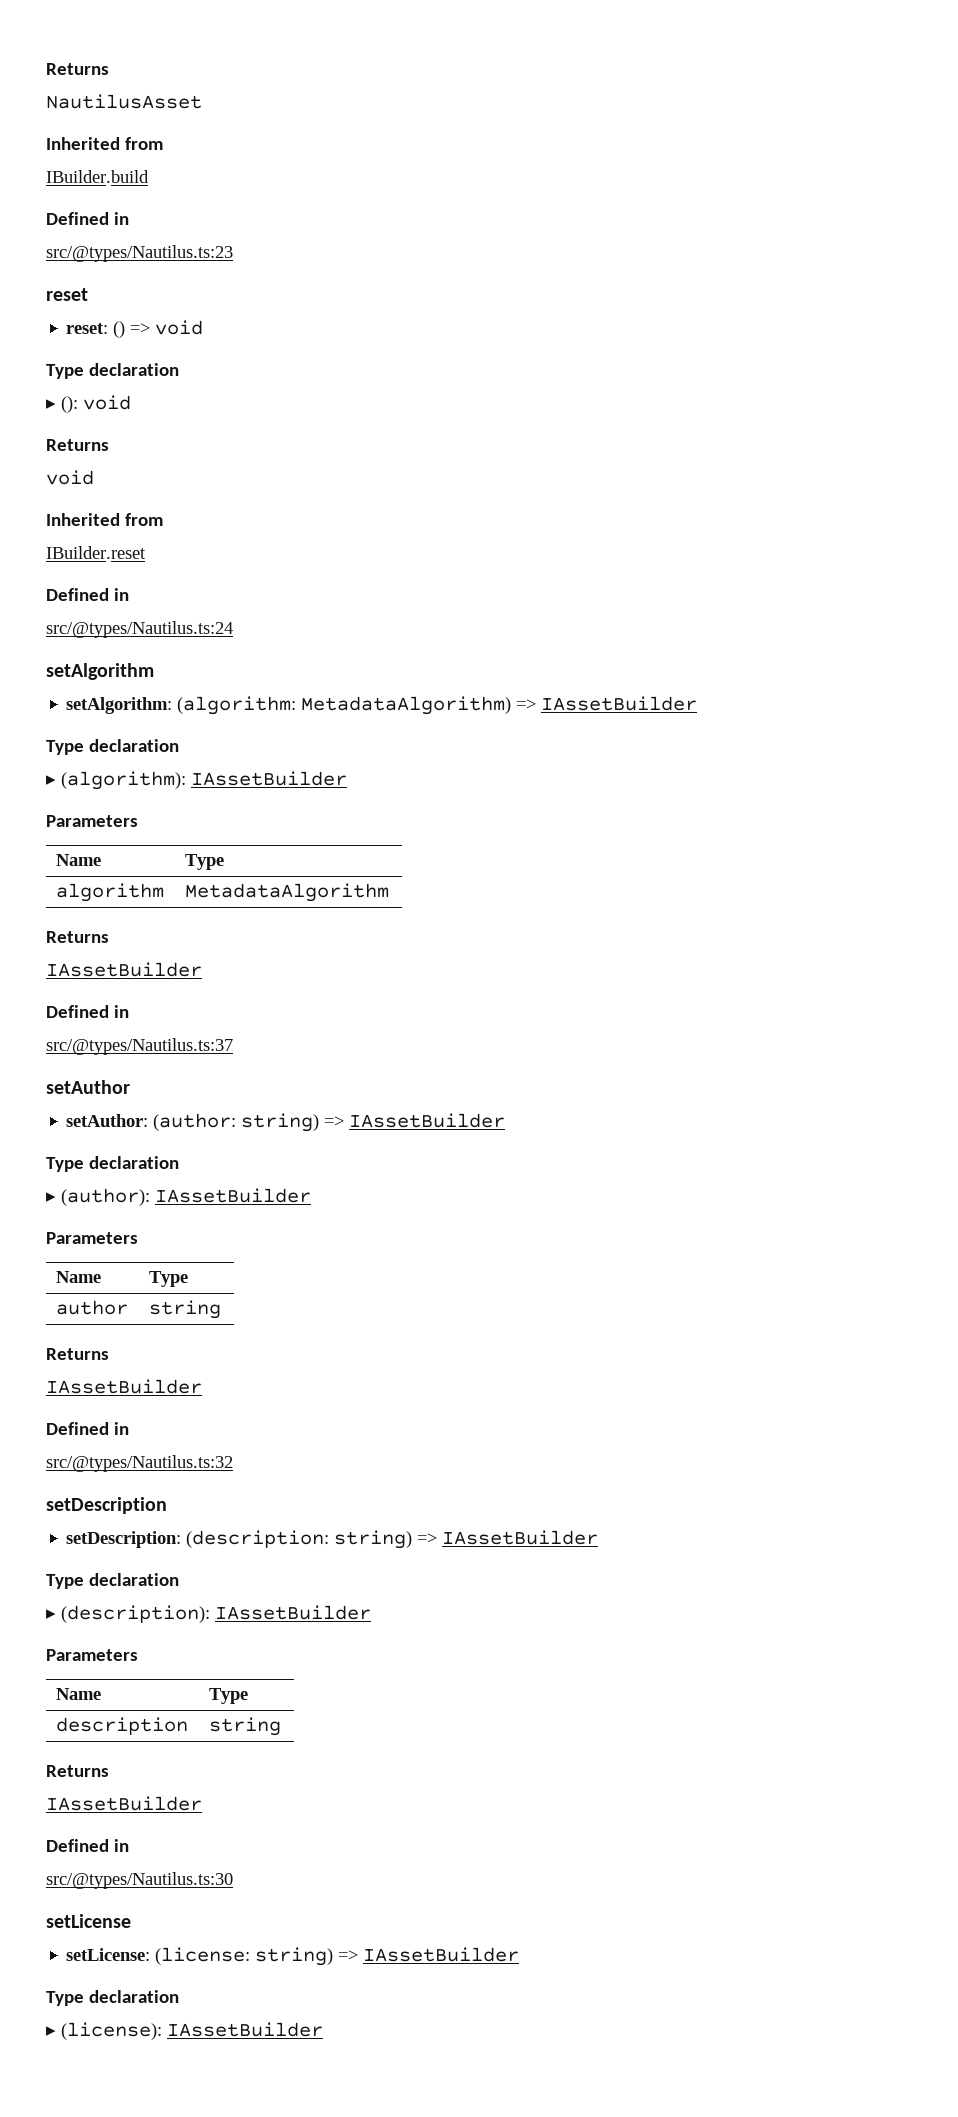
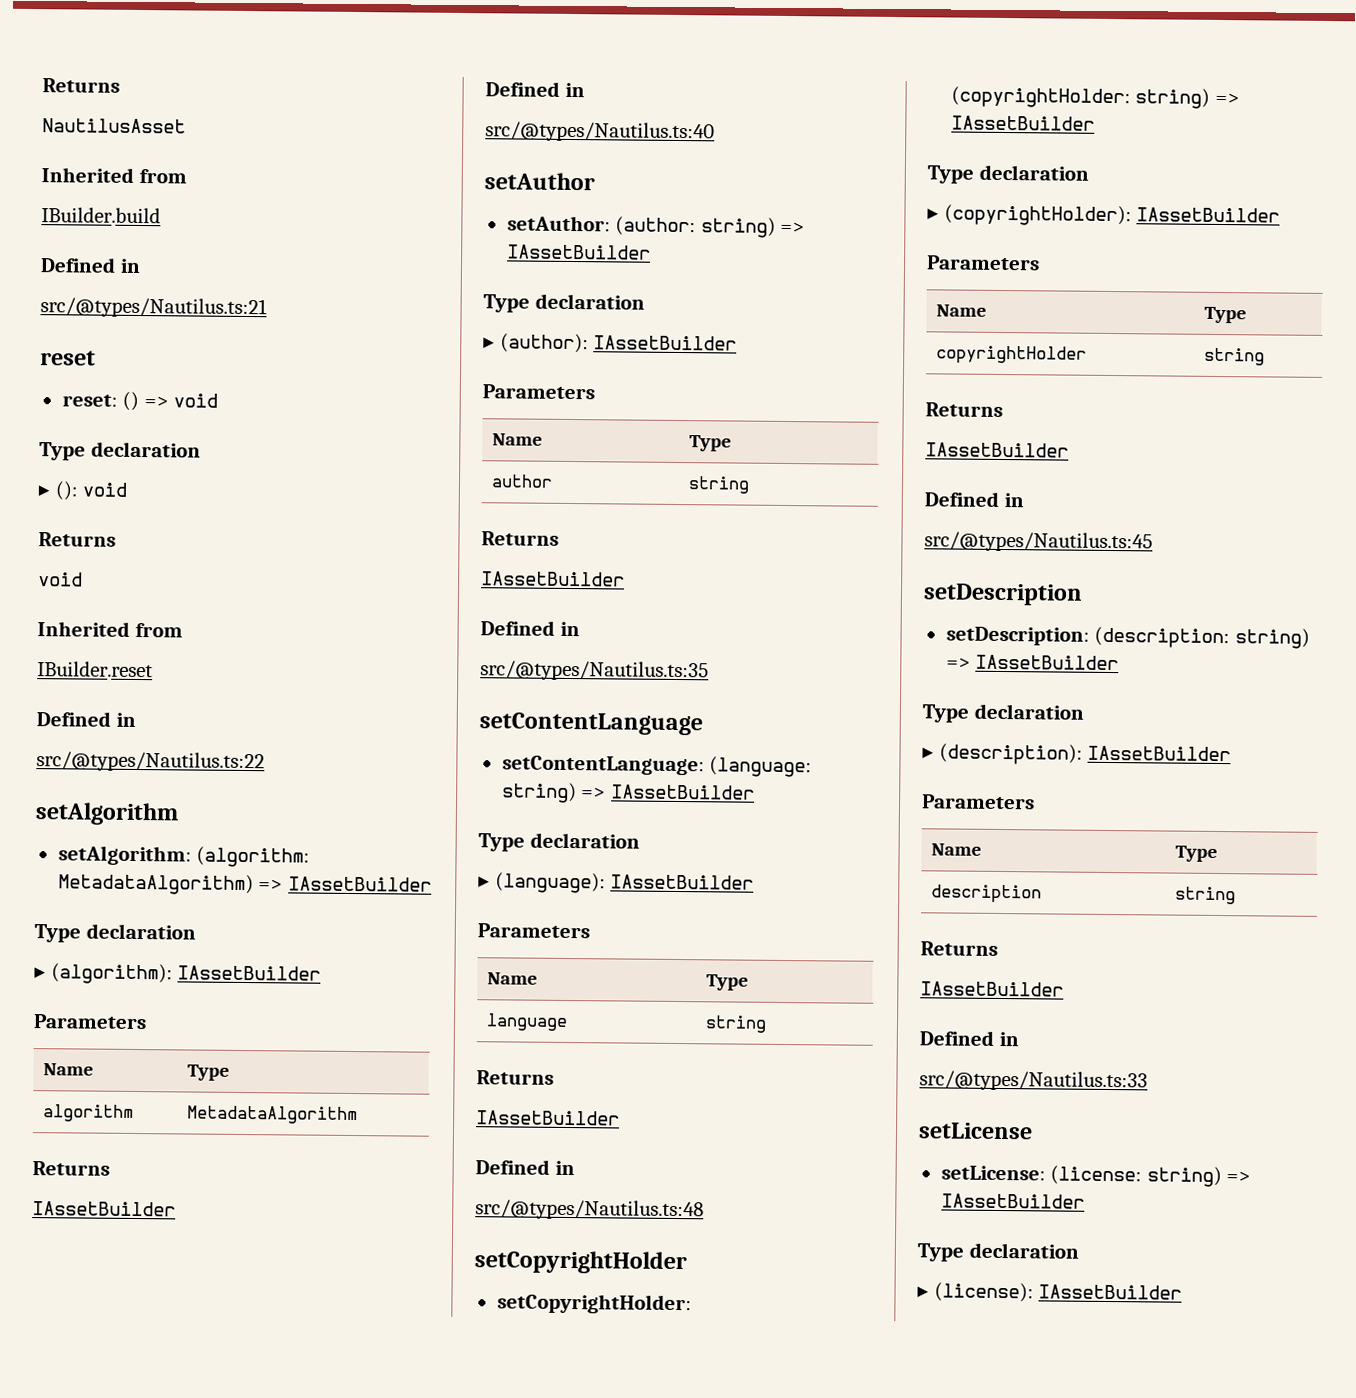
[46,245,233,262] src/@types/Nautilus.ts:23 -> [40,297,267,319] src/@types/Nautilus.ts:21
[46,621,233,638] src/@types/Nautilus.ts:24 -> [36,751,265,773] src/@types/Nautilus.ts:22
[46,1038,233,1055] src/@types/Nautilus.ts:37 -> [485,121,715,143] src/@types/Nautilus.ts:40
[46,1455,233,1472] src/@types/Nautilus.ts:32 -> [480,660,709,682] [479,712,703,736] [501,755,813,778] [501,782,755,804] [478,832,640,852] [478,872,755,894] [477,923,590,939] [486,972,538,985] [705,974,749,991] [485,1013,568,1031] [704,1015,767,1033] [476,1070,554,1085] [476,1110,620,1126] [475,1159,575,1176] [475,1199,704,1221] [474,1250,687,1275] [496,1293,692,1315] [950,86,1240,109] [950,115,1095,131] [927,164,1089,184] [927,204,1281,227] [926,255,1040,271] [935,304,987,317] [1203,306,1247,324] [935,345,1087,365] [1203,347,1265,366] [925,402,1003,417] [925,442,1069,458] [924,491,1024,508] [924,531,1153,553] src/@types/Nautilus.ts:35 // setContentLanguage // setContentLanguage: (language: string) => IAssetBuilder // Type declaration // ▸ (language): IAssetBuilder // Parameters // Name | Type // language | string // Returns // IAssetBuilder // Defined in // src/@types/Nautilus.ts:48 // setCopyrightHolder // setCopyrightHolder: (copyrightHolder: string) => IAssetBuilder // Type declaration // ▸ (copyrightHolder): IAssetBuilder // Parameters // Name | Type // copyrightHolder | string // Returns // IAssetBuilder // Defined in // src/@types/Nautilus.ts:45
[46,1872,233,1889] src/@types/Nautilus.ts:30 -> [919,1070,1148,1092] src/@types/Nautilus.ts:33

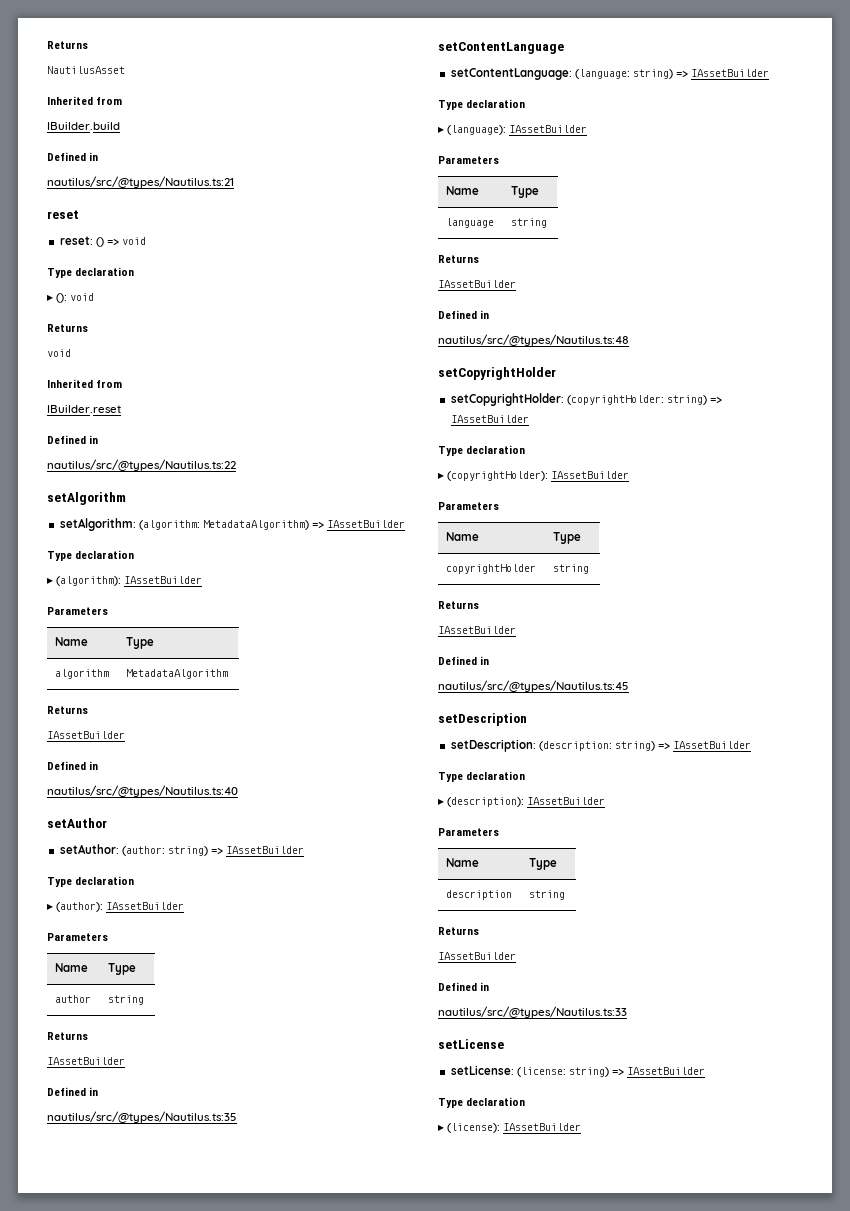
[40,297,267,319] src/@types/Nautilus.ts:21 -> [47,176,234,188] nautilus/src/@types/Nautilus.ts:21
[36,751,265,773] src/@types/Nautilus.ts:22 -> [47,459,236,471] nautilus/src/@types/Nautilus.ts:22
[485,121,715,143] src/@types/Nautilus.ts:40 -> [47,785,238,797] nautilus/src/@types/Nautilus.ts:40
[480,660,709,682] src/@types/Nautilus.ts:35 -> [47,1111,237,1123] nautilus/src/@types/Nautilus.ts:35
[475,1199,704,1221] src/@types/Nautilus.ts:48 -> [438,334,629,346] nautilus/src/@types/Nautilus.ts:48
[924,531,1153,553] src/@types/Nautilus.ts:45 -> [438,680,629,692] nautilus/src/@types/Nautilus.ts:45
[919,1070,1148,1092] src/@types/Nautilus.ts:33 -> [438,1006,627,1018] nautilus/src/@types/Nautilus.ts:33

